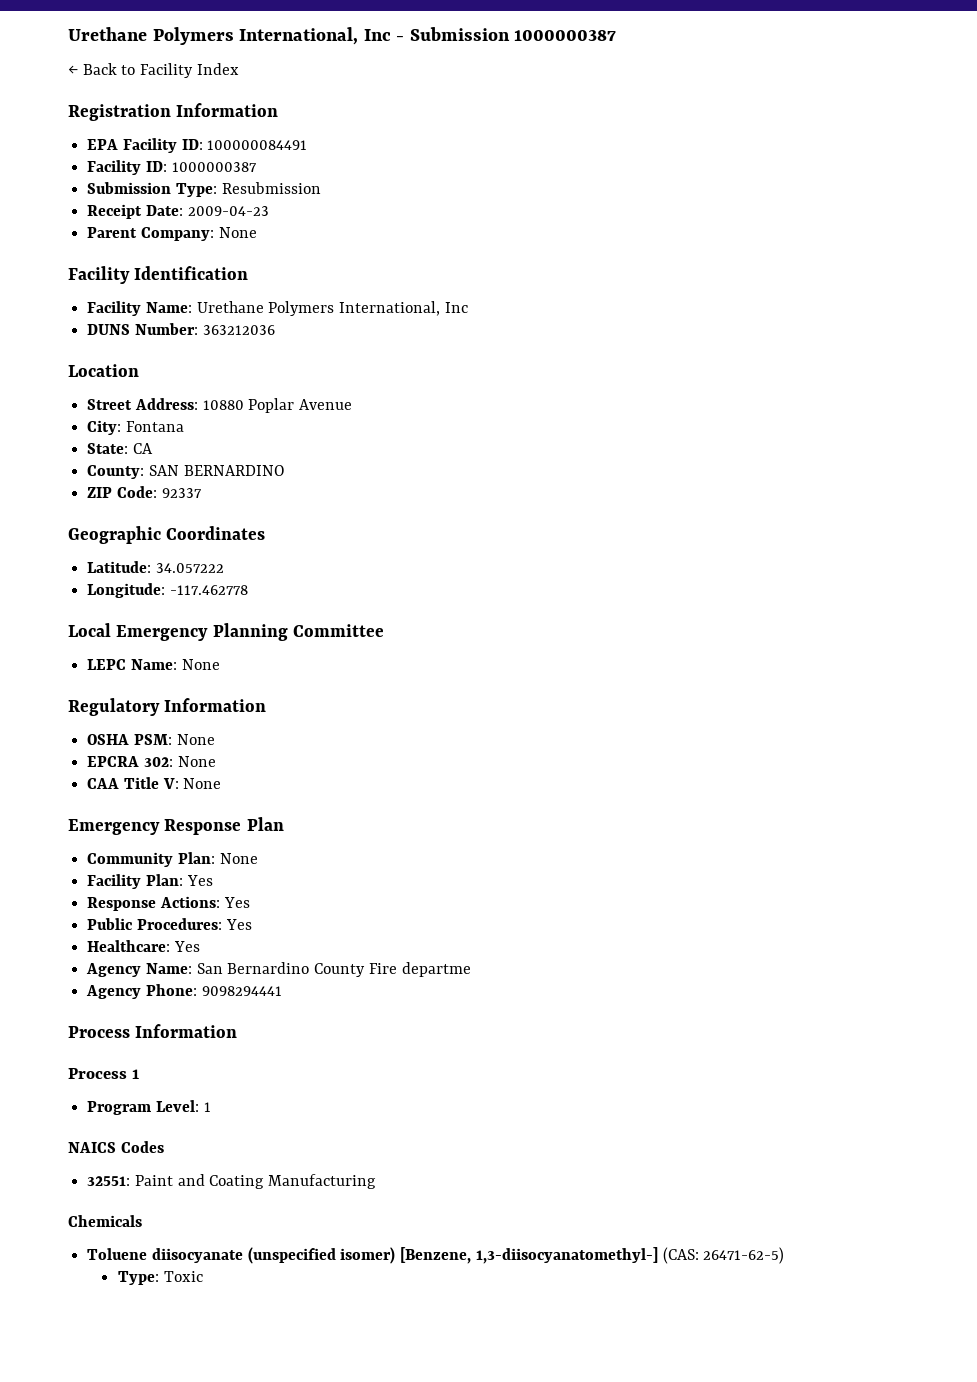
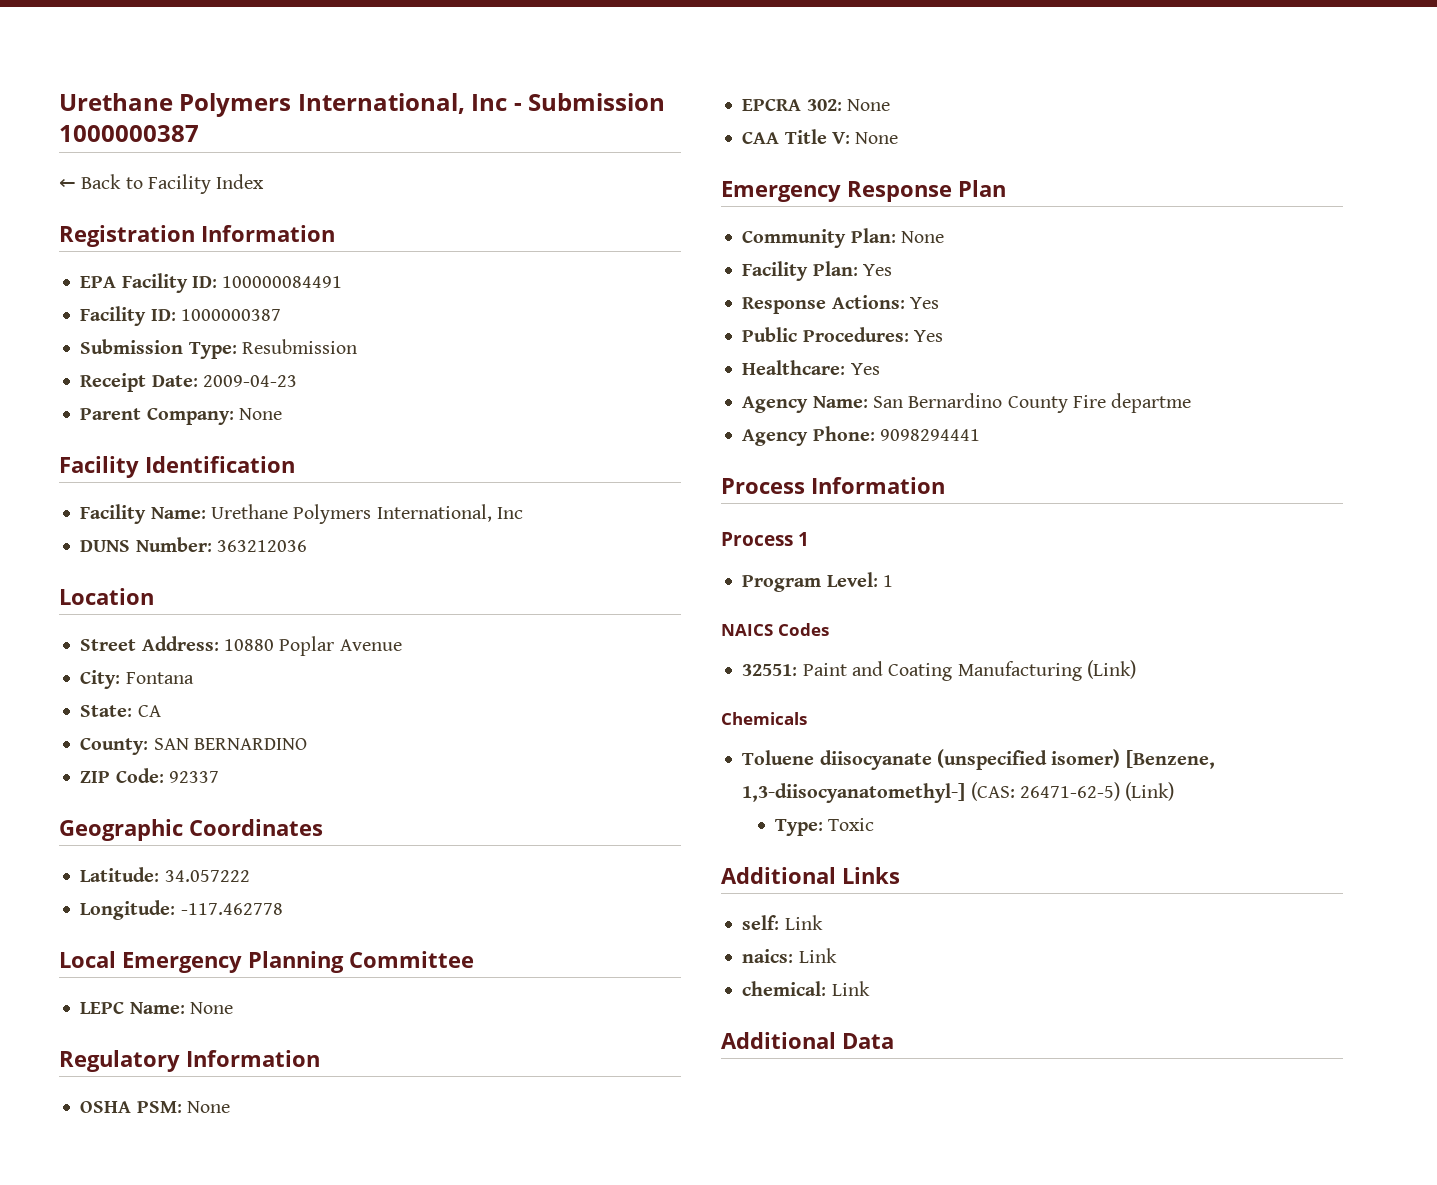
(377, 1181) none -> [1086,660,1136,679] (Link)
(785, 1255) none -> [1125,782,1175,801] (Link)
(203, 1276) none -> [721,867,900,884] [742,915,823,930] [742,948,837,963] [742,981,870,996] [721,1032,894,1049] // Additional Links // self: Link // naics: Link // chemical: Link // Additional Data

